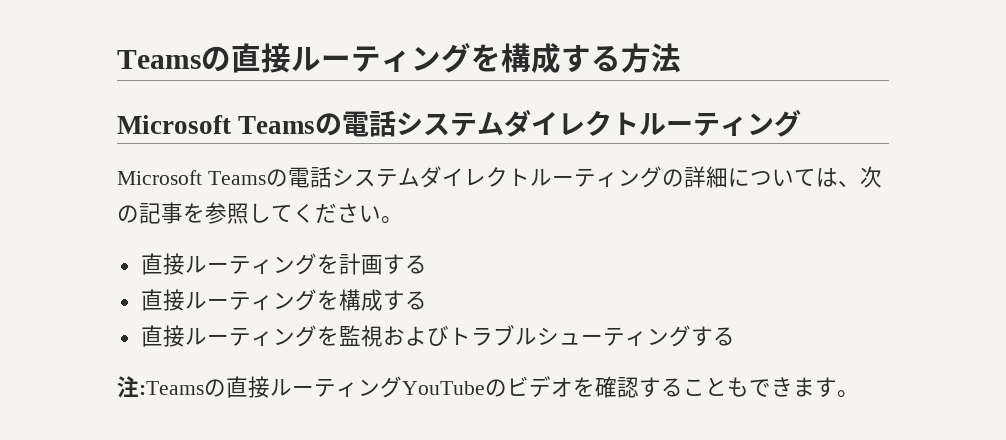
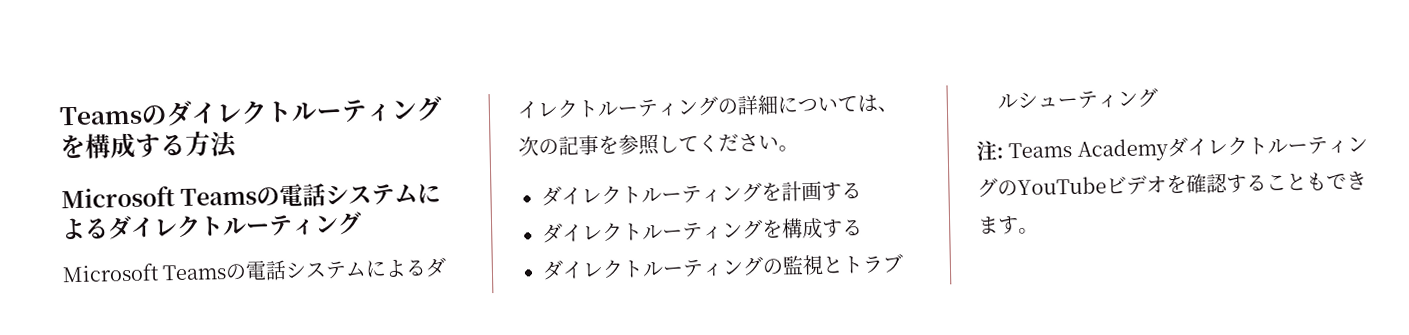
[117,43,291,73] Teamsの直接 -> [59,100,293,127] Teamsのダイレクト
(505, 124) none -> [417,183,442,204] [61,217,109,240] による
(420, 177) none -> [365,259,428,278] による
[140,253,185,275] 直接 -> [541,185,642,207] ダイレクト
[140,289,185,311] 直接 -> [542,222,643,244] ダイレクト
[140,325,449,347] 直接ルーティングを監視および -> [542,254,844,281] ダイレクトルーティングの監視と
[690,326,735,346] する -> (1158, 97) none
[139,376,507,398] :Teamsの直接ルーティングYouTubeの -> [996,136,1368,162] [977,176,1107,198] : Teams AcademyダイレクトルーティングのYouTube

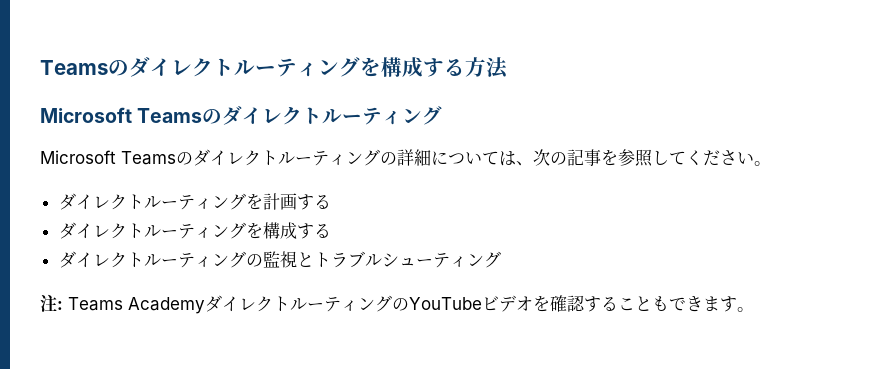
[279,183,442,208] [61,217,109,240] 電話システムによる -> (223, 116) none
[245,259,428,281] 電話システムによる -> (193, 158) none

